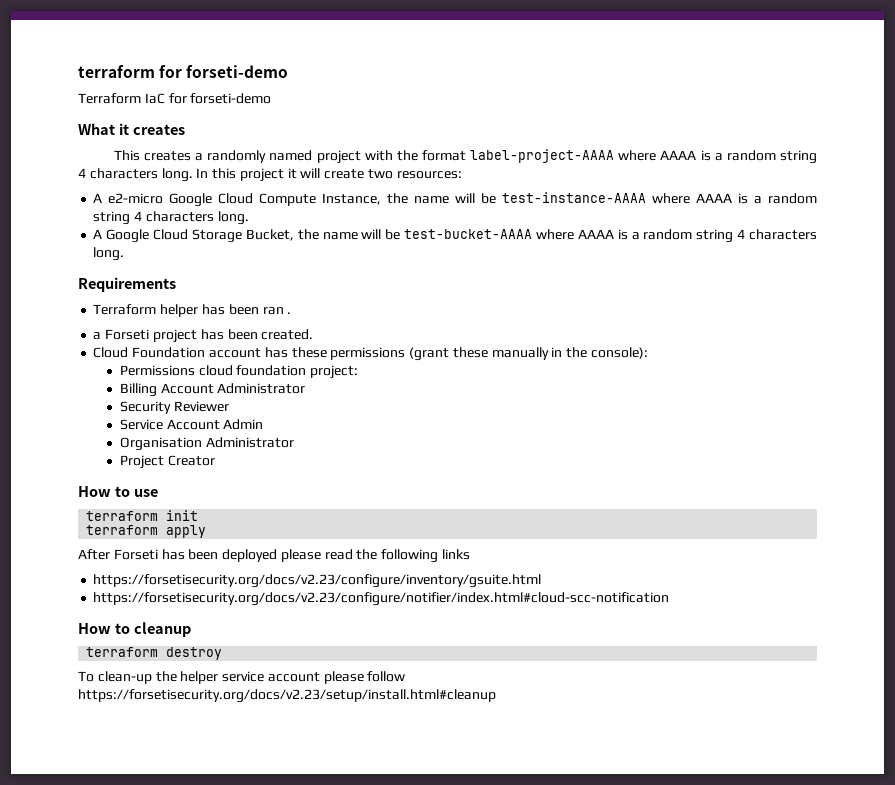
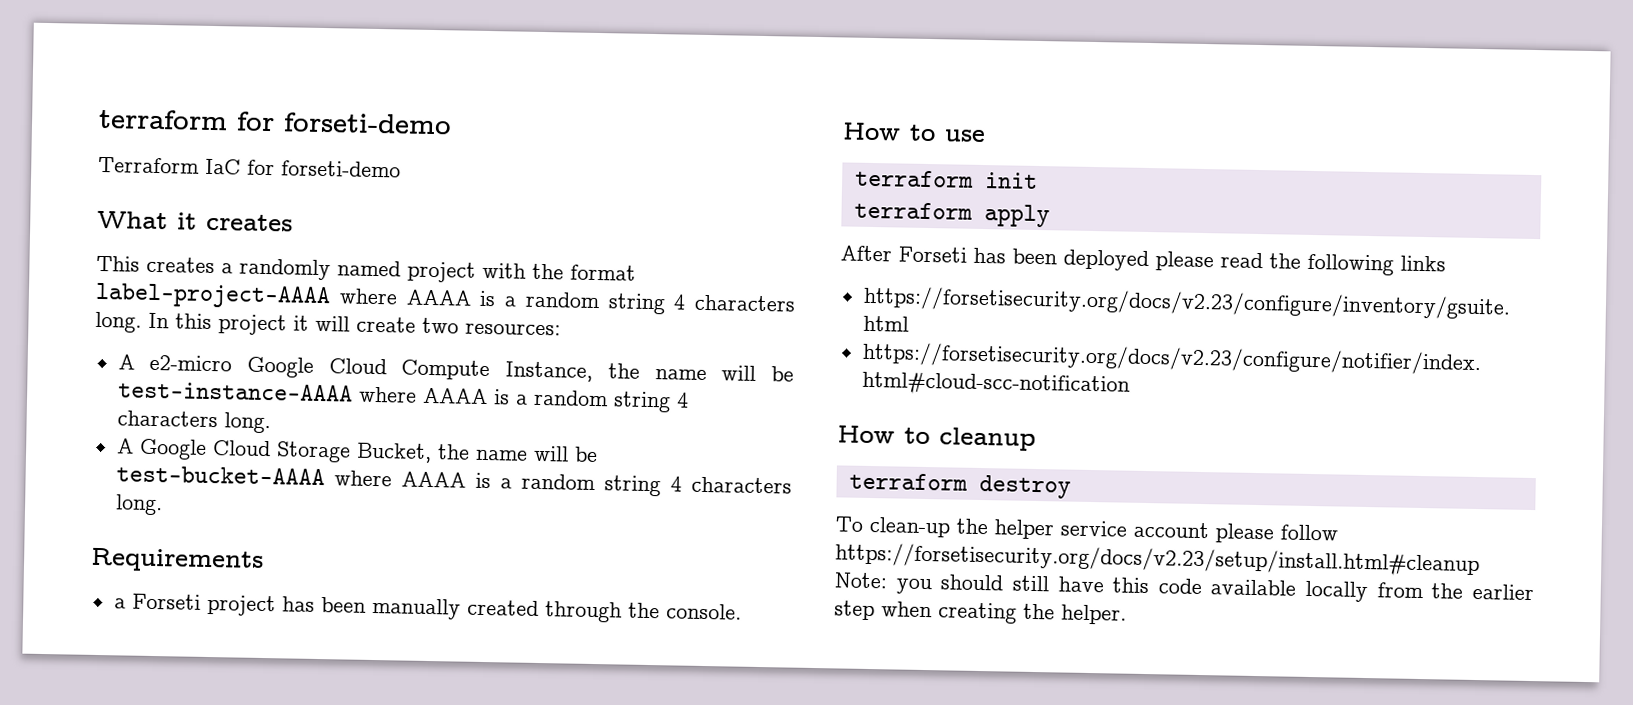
[93,304,292,317] // Terraform helper has been ran . -> (264, 560) none
[261,329,314,340] [93,347,648,361] [119,365,359,379] [119,383,306,397] [119,401,229,414] [119,419,264,430] [119,437,294,451] [119,455,215,469] created. // Cloud Foundation account has these permissions (grant these manually in the console): // Permissions cloud foundation project: // Billing Account Administrator // Security Reviewer // Service Account Admin // Organisation Administrator // Project Creator -> [371,597,742,623] manually created through the console.
(496, 696) none -> [834,572,1534,603] [834,600,1127,625] Note: you should still have this code available locally from the earlier step when creating the helper.

